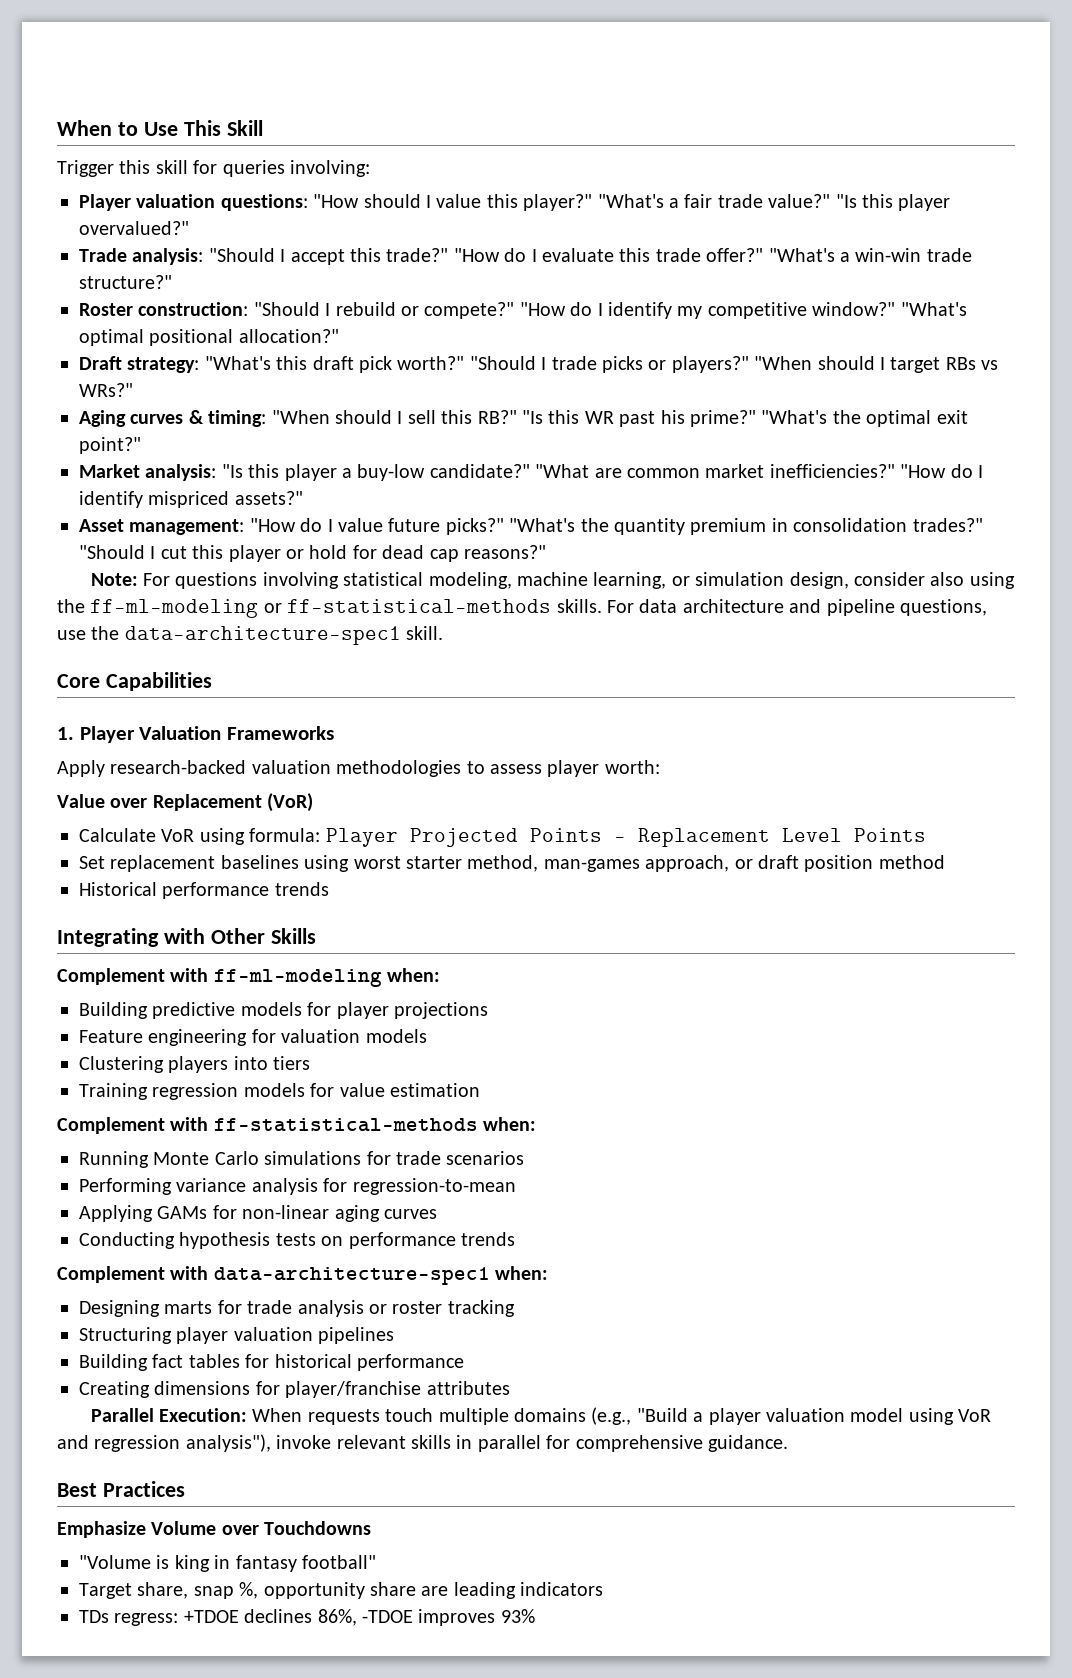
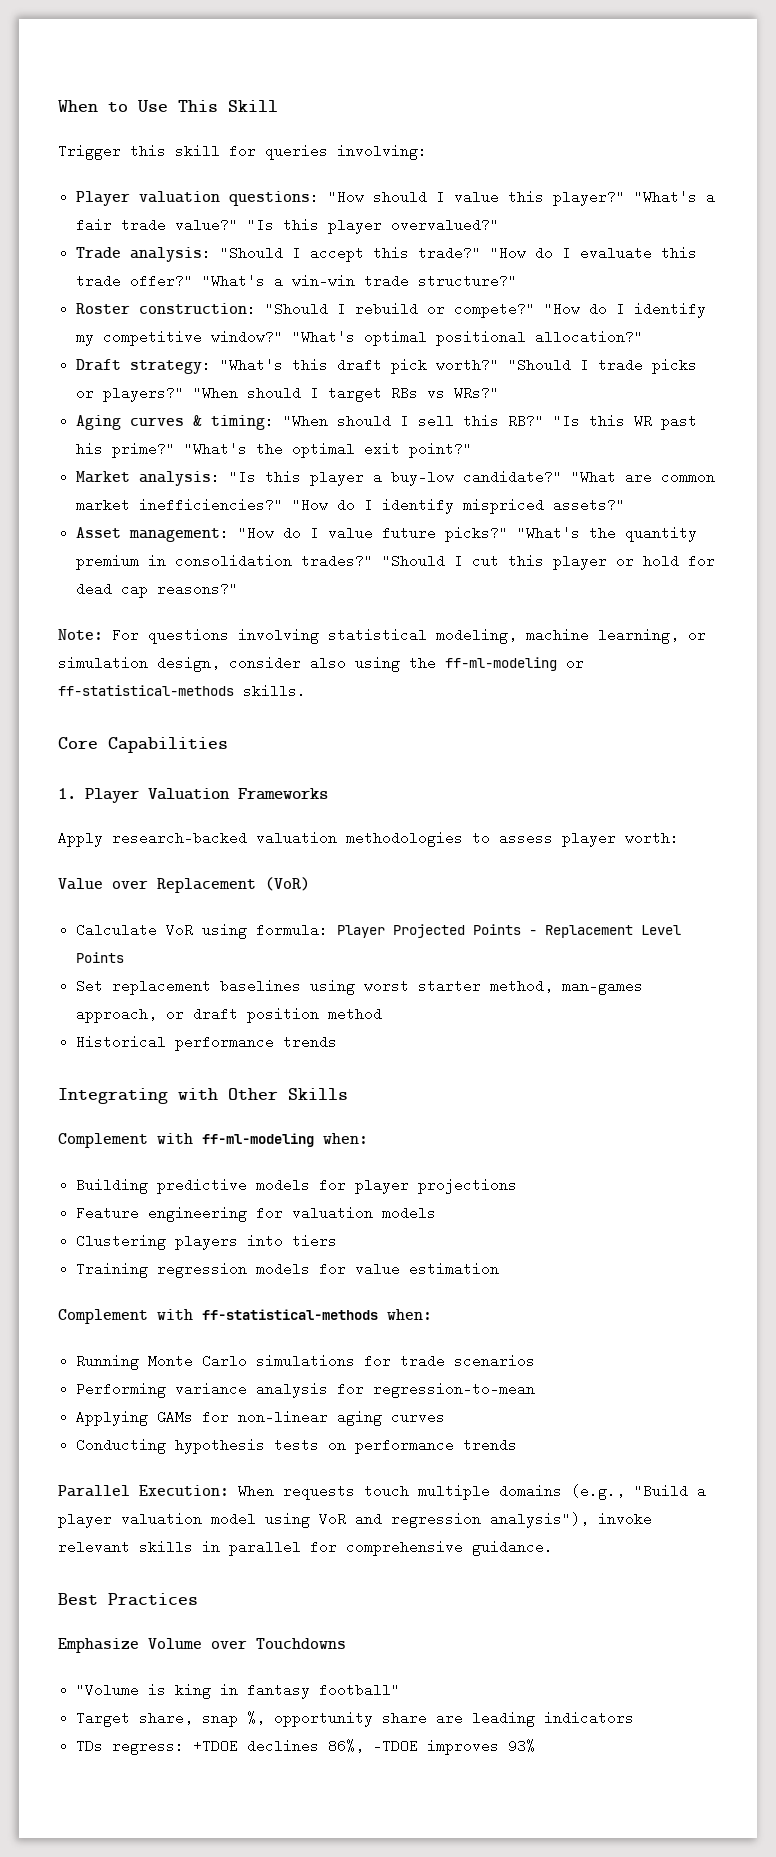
[607,599,987,616] [57,626,444,645] For data architecture and pipeline questions, use the data-architecture-spec1 skill. -> (306, 691) none
[57,1266,549,1285] [79,1300,515,1317] [79,1327,395,1344] [79,1354,464,1371] [79,1381,510,1398] // Complement with data-architecture-spec1 when: // Designing marts for trade analysis or roster tracking // Structuring player valuation pipelines // Building fact tables for historical performance // Creating dimensions for player/franchise attributes -> (518, 1445) none

